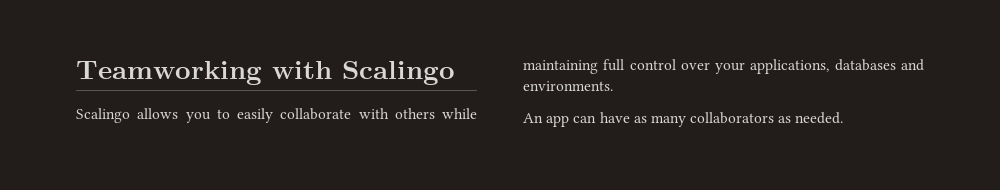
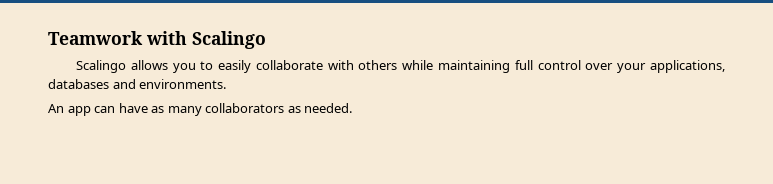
[76,61,262,85] Teamworking -> [48,31,143,45] Teamwork

